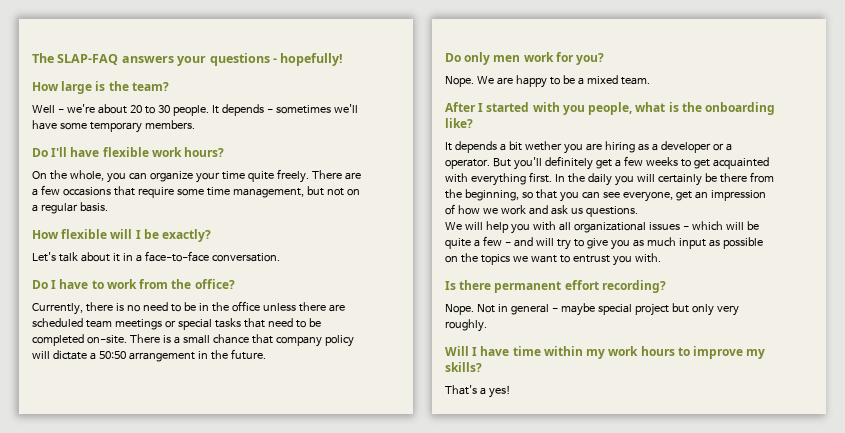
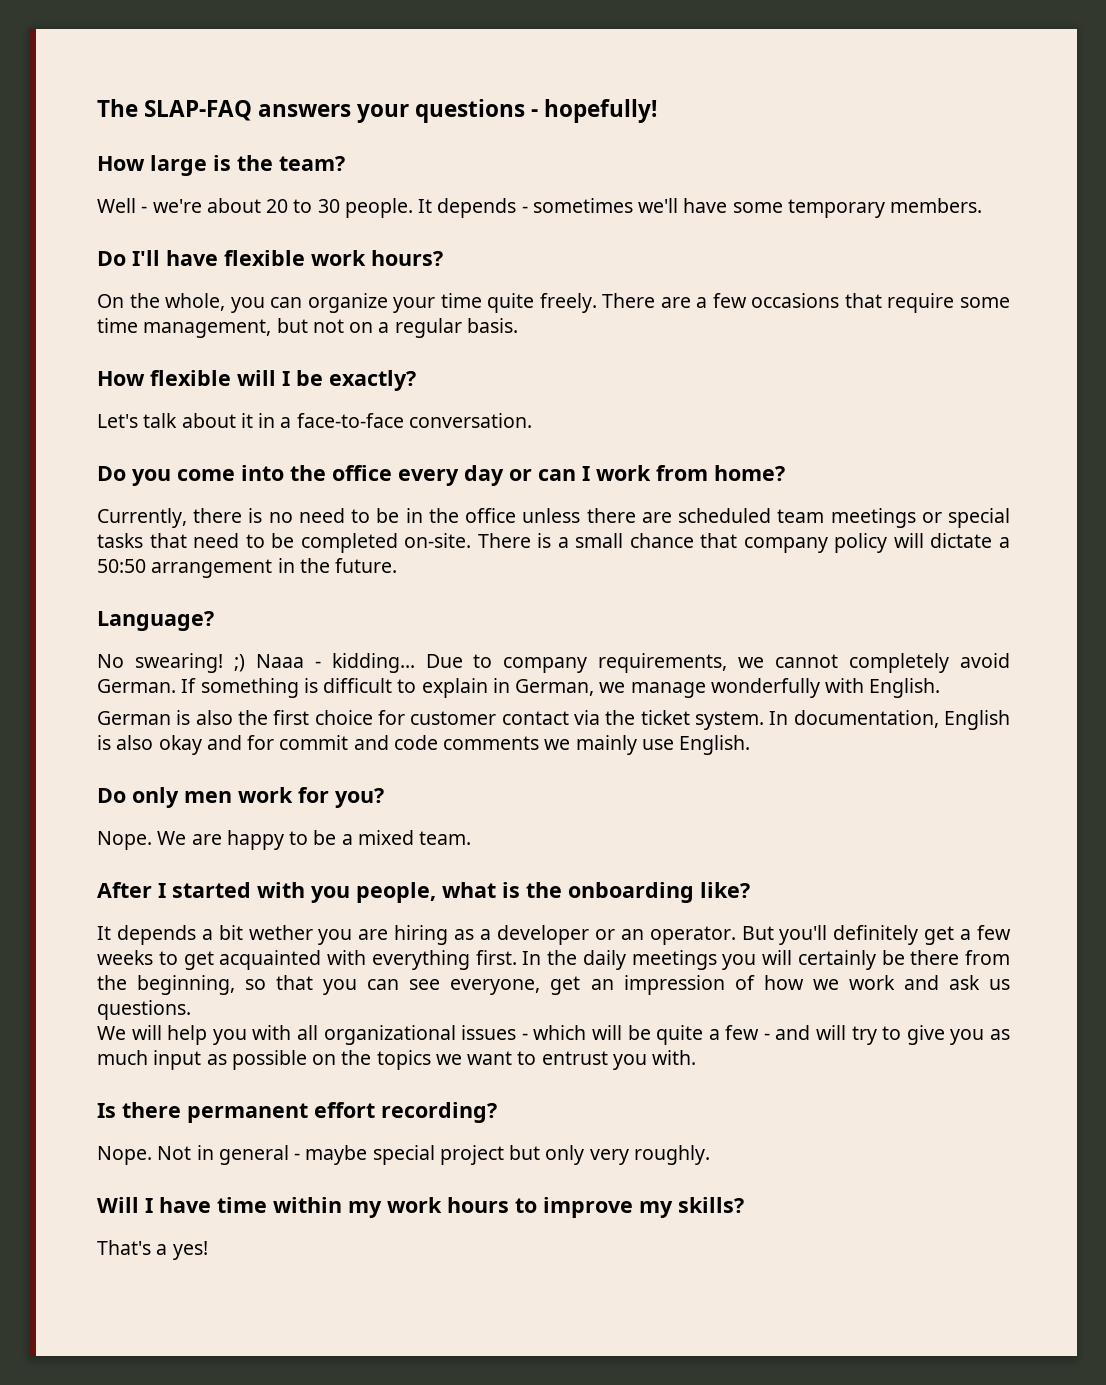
[51,279,235,289] I have to work from the office? -> [132,465,785,486] you come into the office every day or can I work from home?
(266, 354) none -> [97,611,214,631] [97,653,1010,673] [97,678,941,698] [97,710,1011,730] [97,735,751,755] // Language? // No swearing! ;) Naaa - kidding... Due to company requirements, we cannot completely avoid German. If something is difficult to explain in German, we manage wonderfully with English. // German is also the first choice for customer contact via the ticket system. In documentation, English is also okay and for commit and code comments we mainly use English.
[725,143,732,151] a -> [620,929,644,940] an
(612, 179) none -> [631,950,717,970] meetings

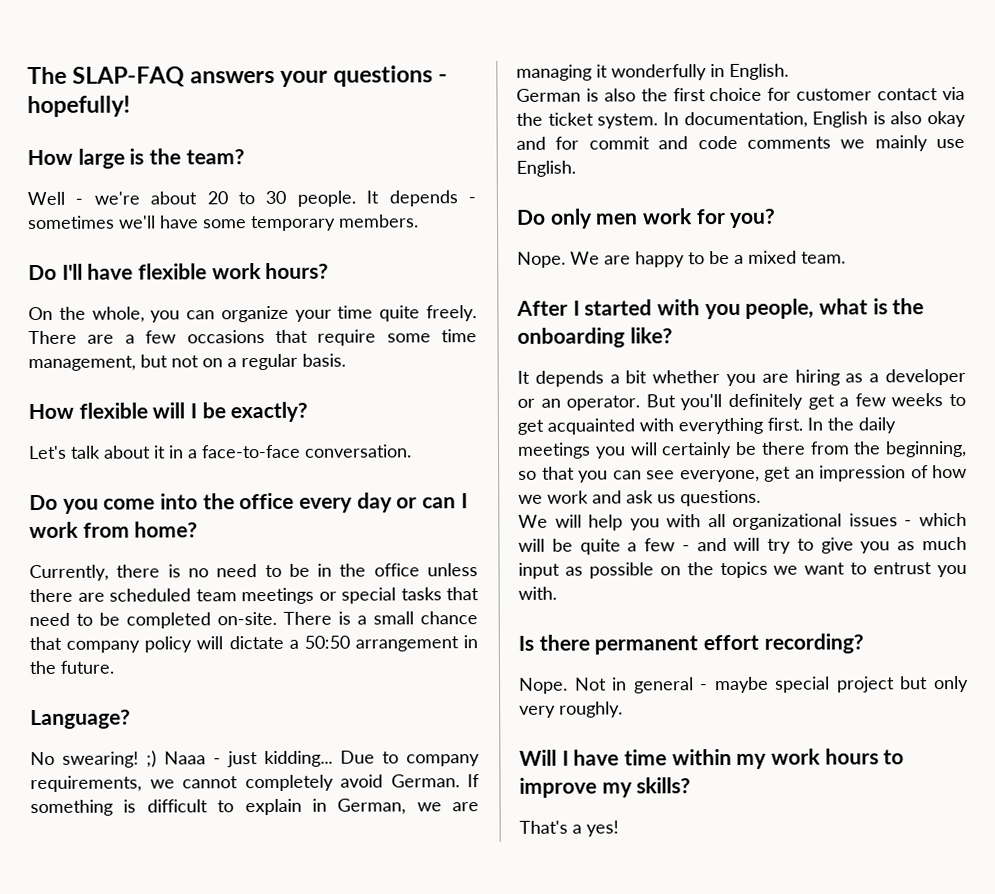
(321, 664) none -> [227,751,258,768] just
[630,678,865,698] manage wonderfully with -> [452,802,479,812] [516,64,725,81] are managing it wonderfully in
[248,925,313,940] wether -> [652,370,721,384] whether

